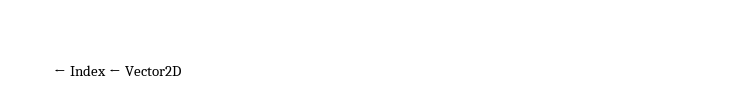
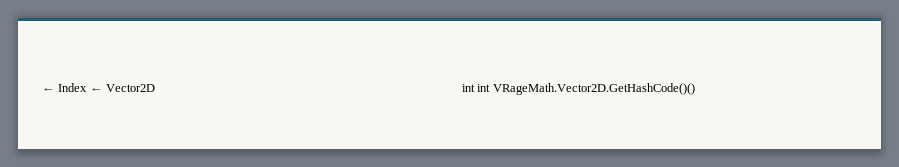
(181, 71) none -> [462,83,695,95] // int int VRageMath.Vector2D.GetHashCode()()

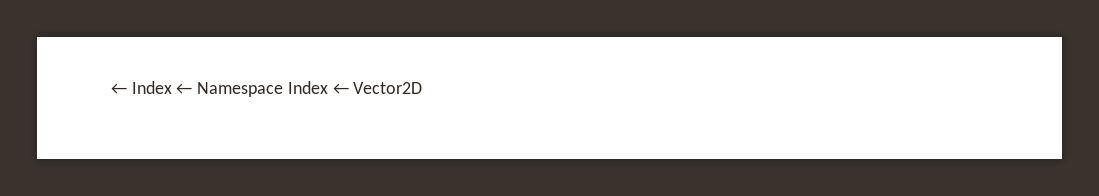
[106,84,156,92] [462,83,695,95] Vector2D // int int VRageMath.Vector2D.GetHashCode()() -> [197,81,423,97] Namespace Index ← Vector2D

